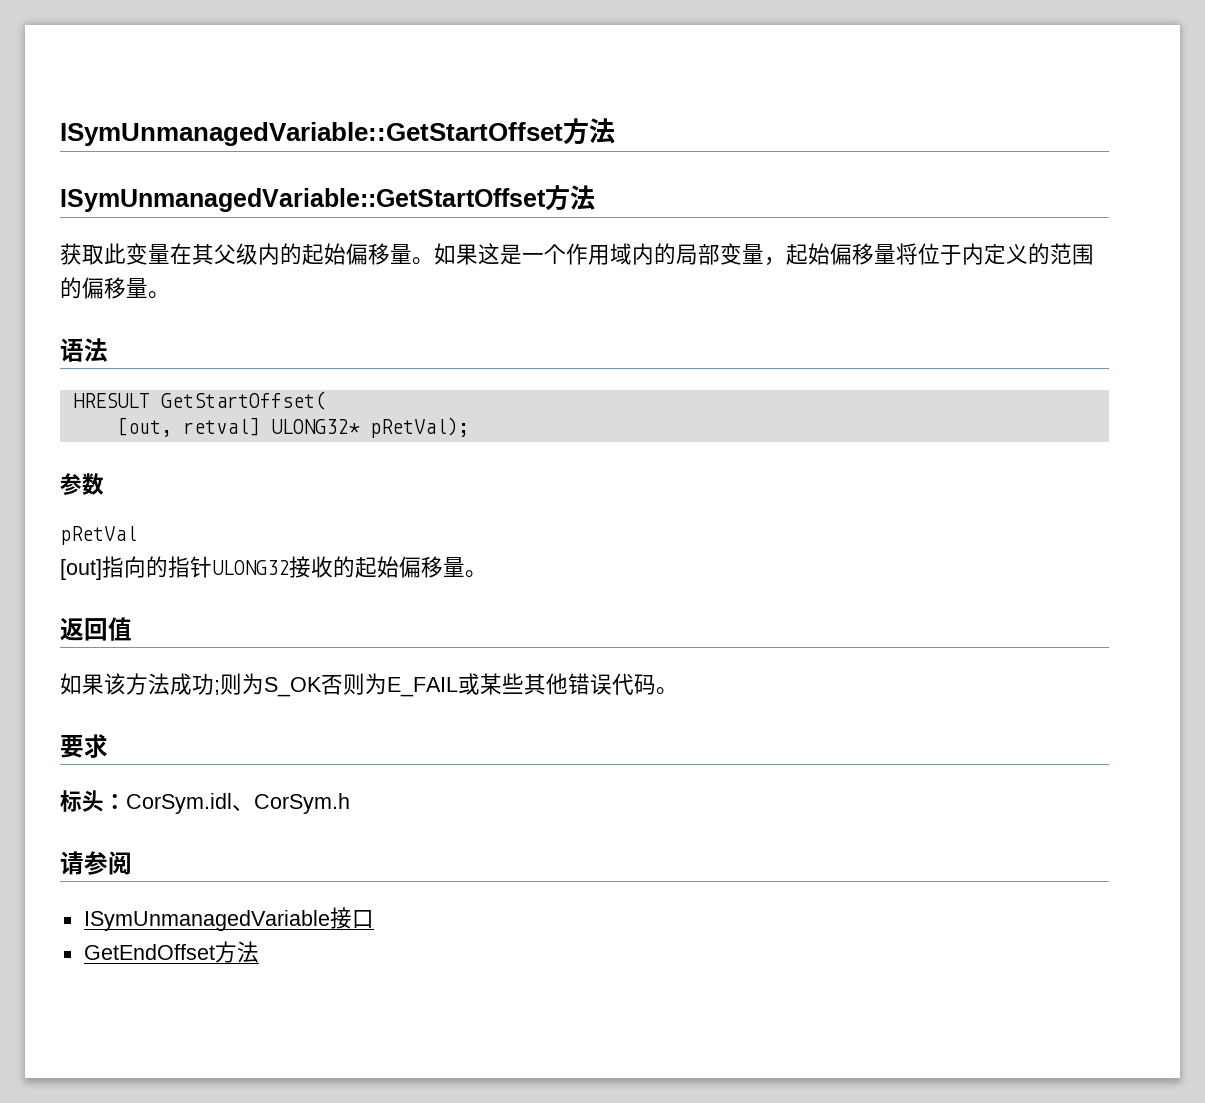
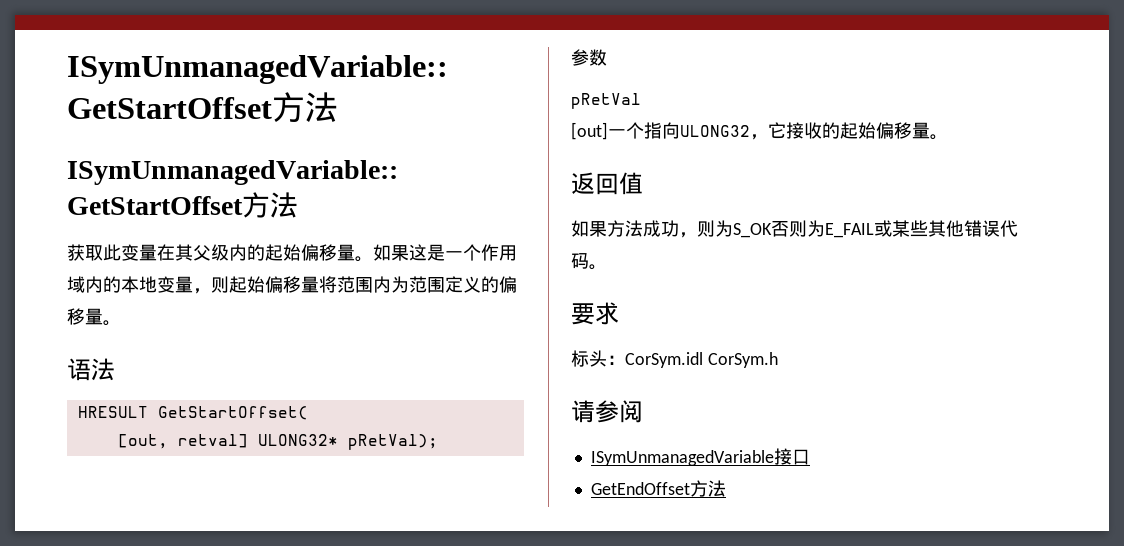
[676,243,1094,266] 局部变量，起始偏移量将位于内定义的范围 -> [121,276,481,294] 本地变量，则起始偏移量将范围内为范围定义
[102,556,289,578] 指向的指针ULONG32 -> [608,122,786,140] 一个指向ULONG32，它
[104,673,126,695] 该 -> (607, 229) none
[214,680,220,695] ; -> [679,232,697,238] ，
[232,804,254,811] 、 -> (703, 360) none

